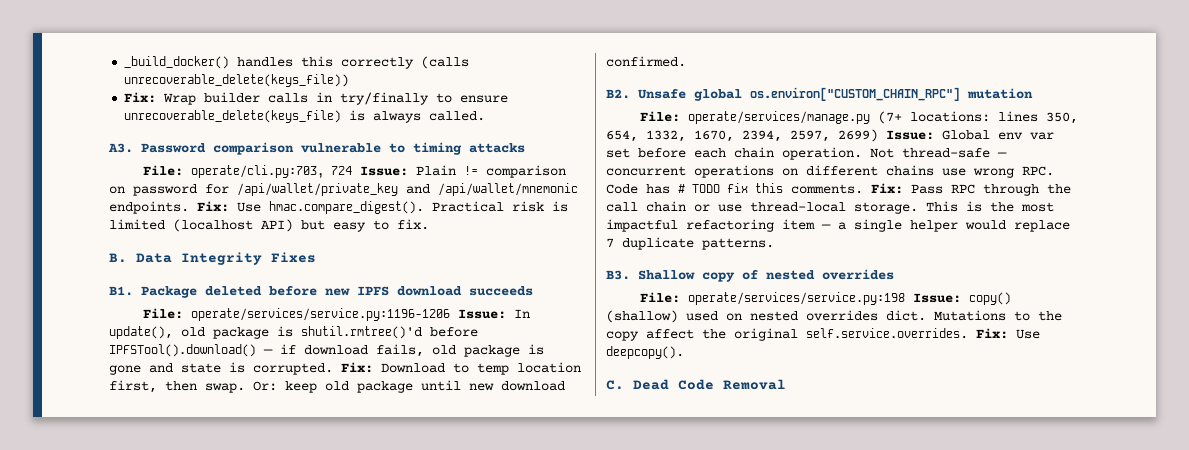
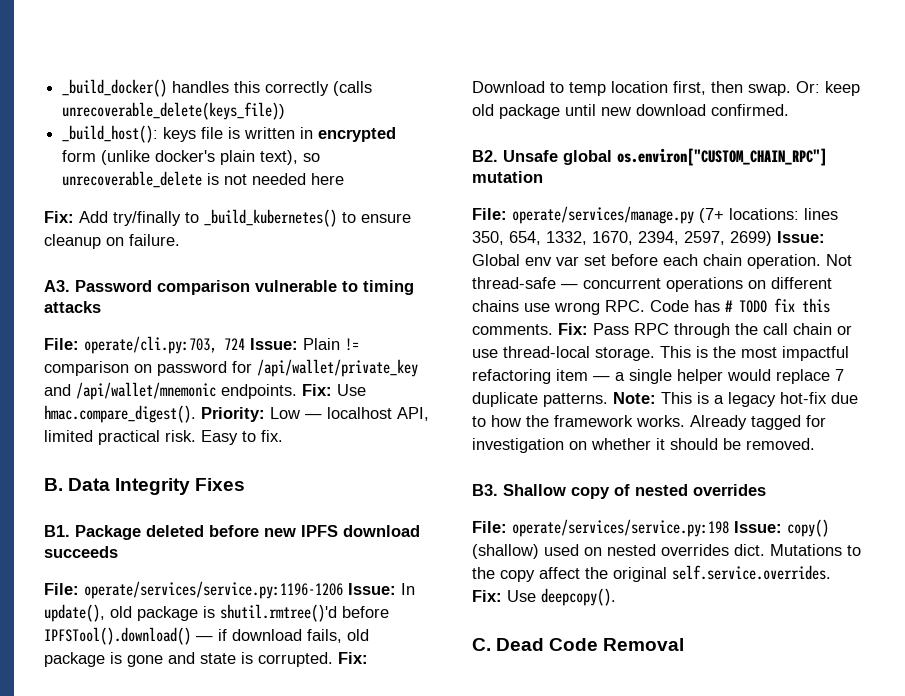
[124,92,509,105] [124,110,486,123] Fix: Wrap builder calls in try/finally to ensure unrecoverable_delete(keys_file) is always called. -> [62,125,397,143] [62,150,321,165] [62,171,345,188] [44,209,411,227] [44,234,180,249] _build_host(): keys file is written in encrypted form (unlike docker's plain text), so unrecoverable_delete is not needed here // Fix: Add try/finally to _build_kubernetes() to ensure cleanup on failure.
[432,201,568,212] [109,219,366,232] Practical risk is limited (localhost API) but easy -> [201,407,429,422] [44,430,238,445] Priority: Low — localhost API, limited practical risk. Easy
(774, 244) none -> [613,392,858,407] [472,415,826,430] [472,438,815,453] Note: This is a legacy hot-fix due to how the framework works. Already tagged for investigation on whether it should be removed.

